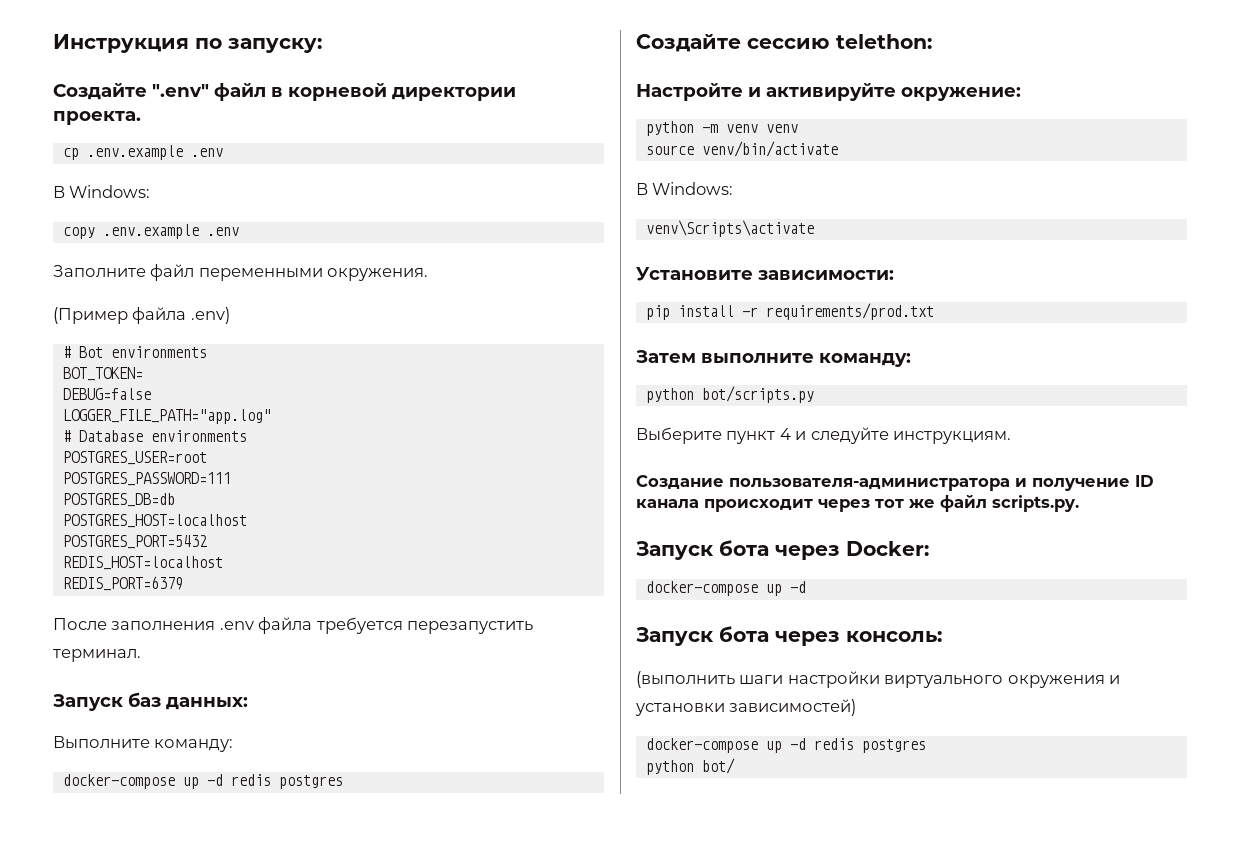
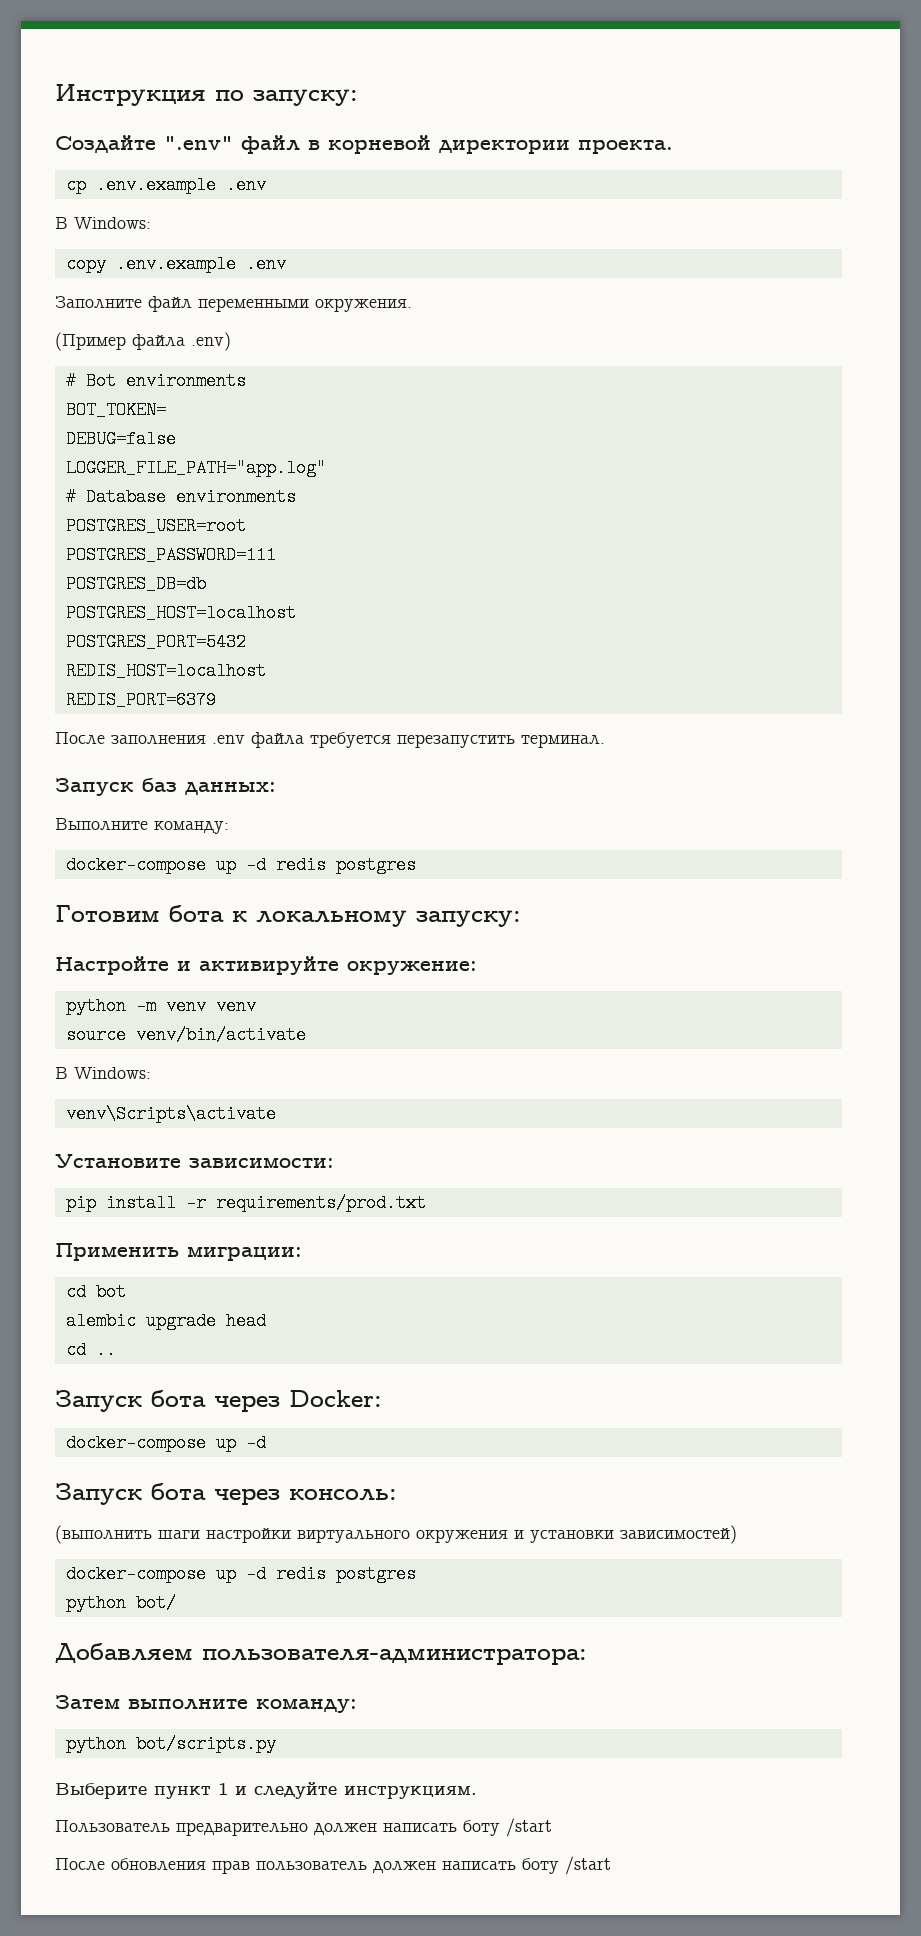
[636,34,932,52] Создайте сессию telethon: -> [55,905,521,927] Готовим бота к локальному запуску:
[636,350,911,367] [645,386,814,403] [636,427,1012,444] [636,475,1154,491] [636,495,1079,512] Затем выполните команду: // python bot/scripts.py // Выберите пункт 4 и следуйте инструкциям. // Создание пользователя-администратора и получение ID канала происходит через тот же файл scripts.py. -> [55,1243,302,1261] [65,1283,126,1301] [65,1312,266,1330] [65,1341,116,1359] Применить миграции: // cd bot // alembic upgrade head // cd ..
(735, 766) none -> [55,1643,587,1665] [55,1695,357,1713] [65,1735,276,1753] [55,1782,477,1799] [55,1818,552,1837] [55,1856,611,1875] // Добавляем пользователя-администратора: // Затем выполните команду: // python bot/scripts.py // Выберите пункт 1 и следуйте инструкциям. // Пользователь предварительно должен написать боту /start // После обновления прав пользователь должен написать боту /start

